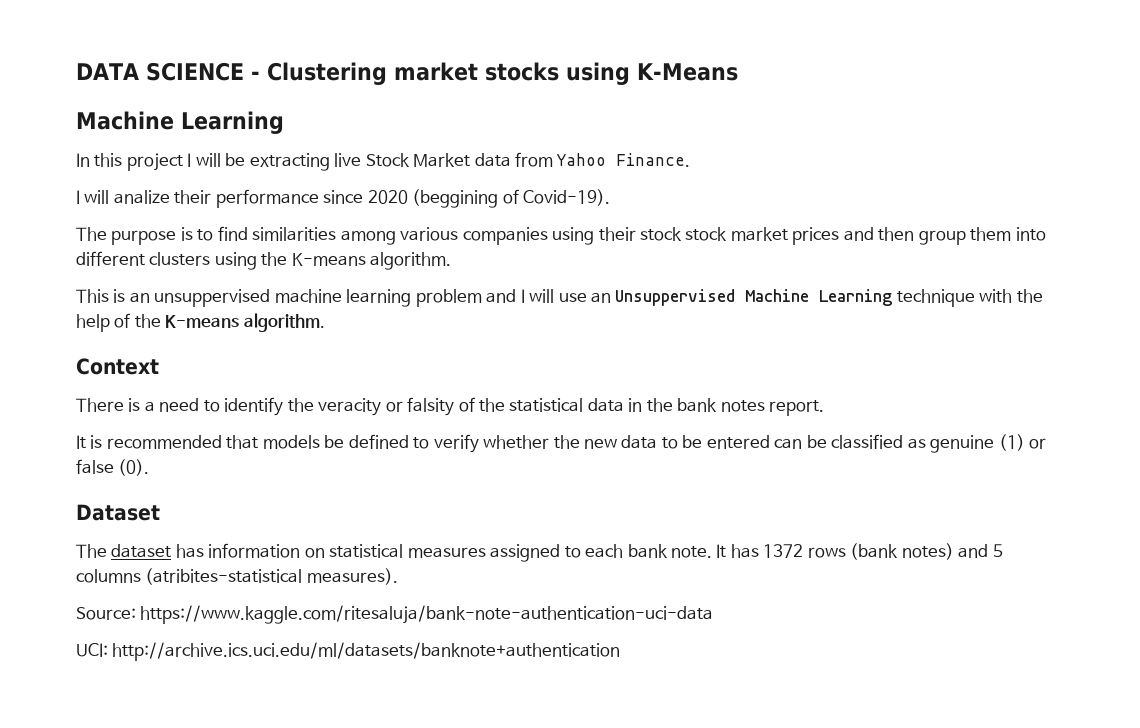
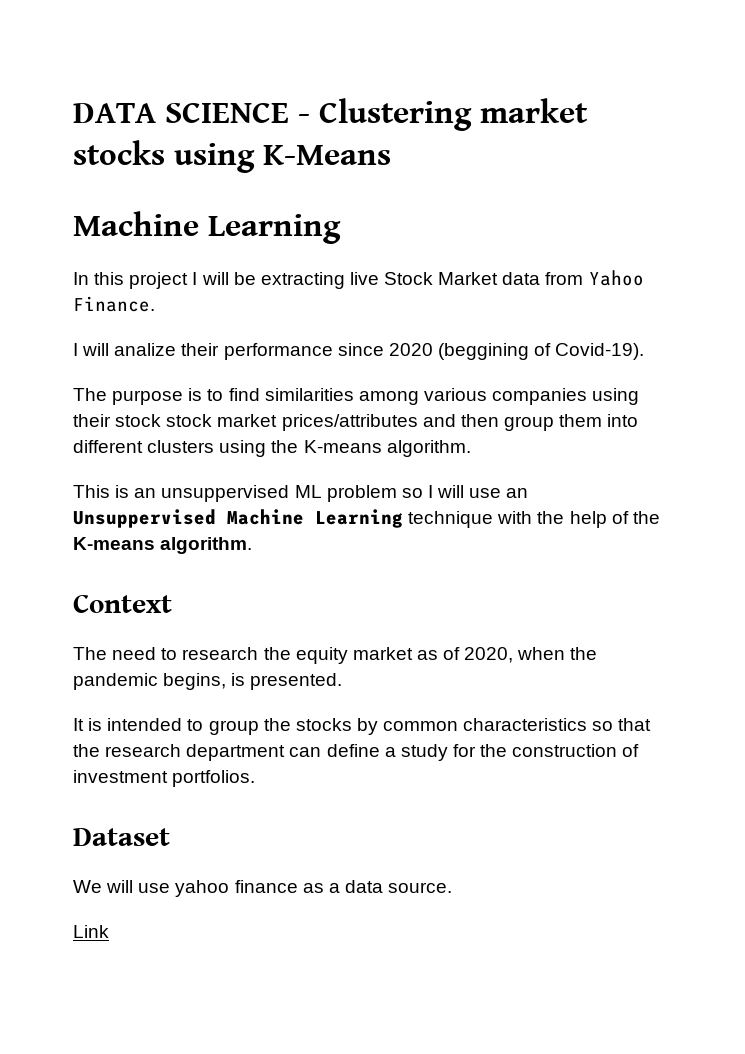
[792,227,840,245] prices -> [281,414,418,431] prices/attributes
[274,289,517,307] machine learning problem and -> [294,485,423,502] ML problem so
[76,397,825,416] [76,434,1046,453] [76,459,150,476] [76,504,160,521] [76,543,1003,562] [76,568,398,585] [76,605,714,624] [76,642,621,661] There is a need to identify the veracity or falsity of the statistical data in the bank notes report. // It is recommended that models be defined to verify whether the new data to be entered can be classified as genuine (1) or false (0). // Dataset // The dataset has information on statistical measures assigned to each bank note. It has 1372 rows (bank notes) and 5 columns (atribites-statistical measures). // Source: https://www.kaggle.com/ritesaluja/bank-note-authentication-uci-data // UCI: http://archive.ics.uci.edu/ml/datasets/banknote+authentication -> [73,647,598,664] [73,673,343,690] [73,718,652,735] [73,744,640,761] [73,770,256,787] [73,828,170,846] [73,880,453,897] [73,925,109,938] The need to research the equity market as of 2020, when the pandemic begins, is presented. // It is intended to group the stocks by common characteristics so that the research department can define a study for the construction of investment portfolios. // Dataset // We will use yahoo finance as a data source. // Link

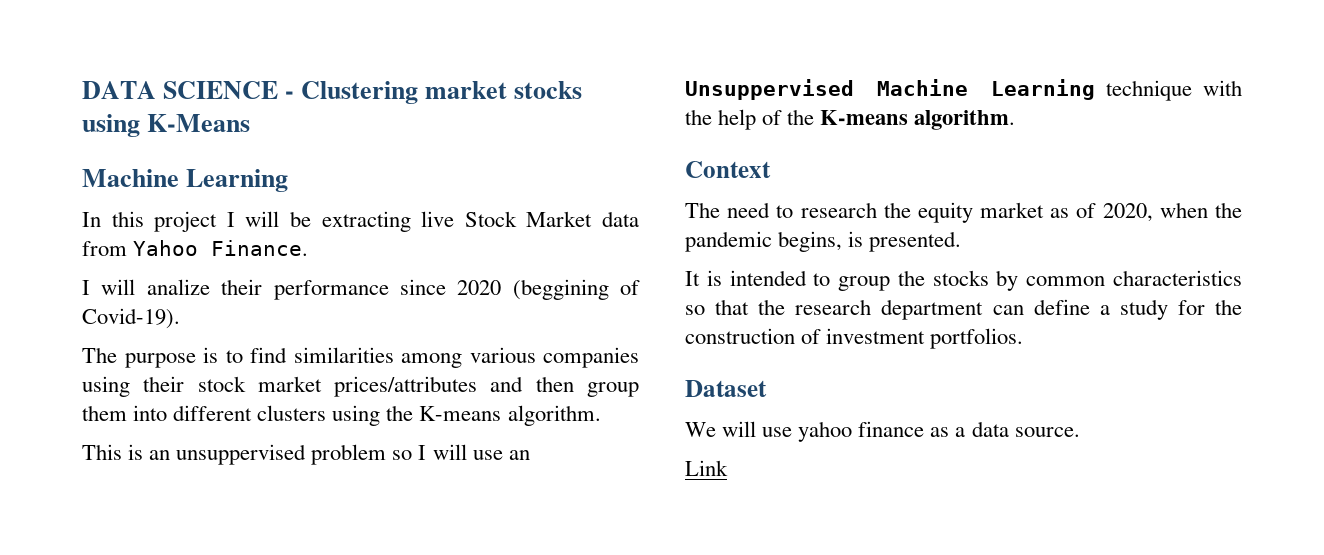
[166,414,213,427] stock -> (246, 384) none
[294,485,322,498] ML -> (307, 454) none

